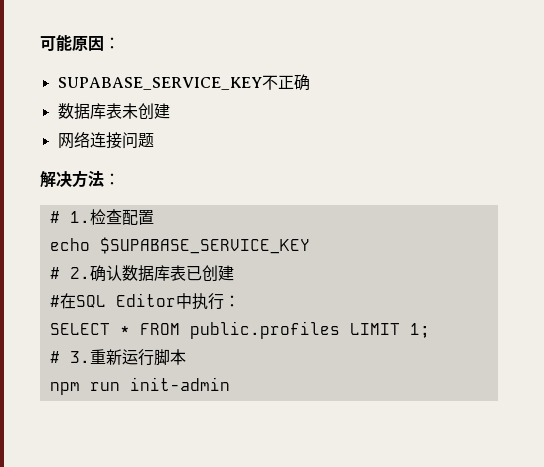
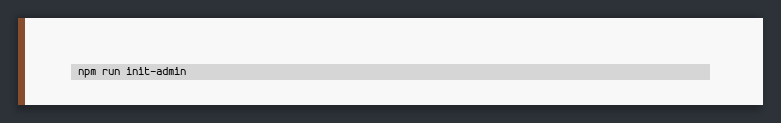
[40,34,120,51] [57,74,310,91] [57,103,170,120] [57,131,154,149] [40,170,120,188] [49,209,154,225] [49,237,310,254] [49,265,234,282] [49,293,240,310] [49,321,430,339] [49,349,186,366] 可能原因： // SUPABASE_SERVICE_KEY不正确 // 数据库表未创建 // 网络连接问题 // 解决方法： // # 1.检查配置 // echo $SUPABASE_SERVICE_KEY // # 2.确认数据库表已创建 // #在SQL Editor中执行： // SELECT * FROM public.profiles LIMIT 1; // # 3.重新运行脚本 // -> (77, 73) none

